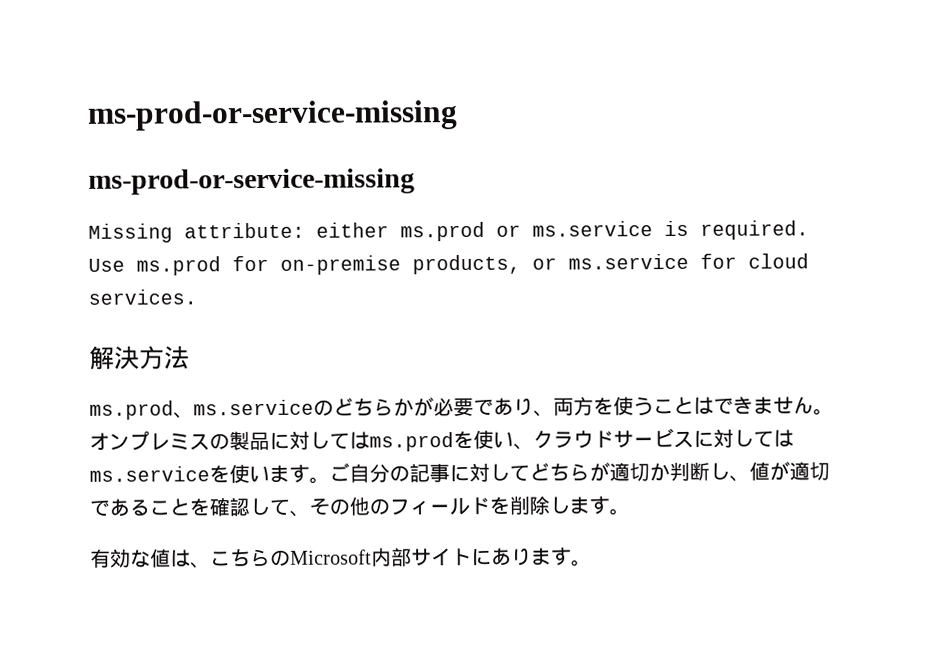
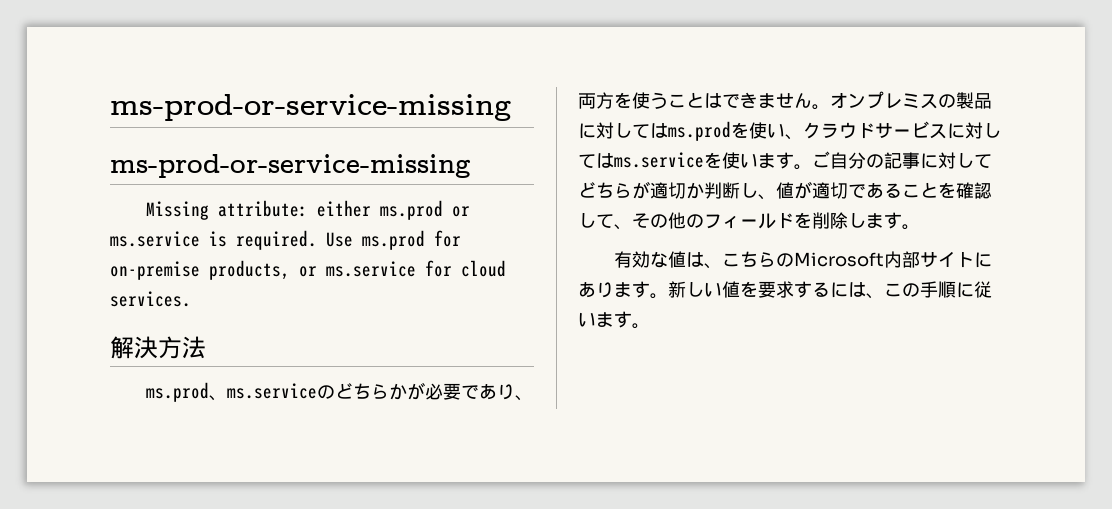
(592, 563) none -> [668,281,992,299] [578,311,650,329] 新しい値を要求するには、この手順に従います。

